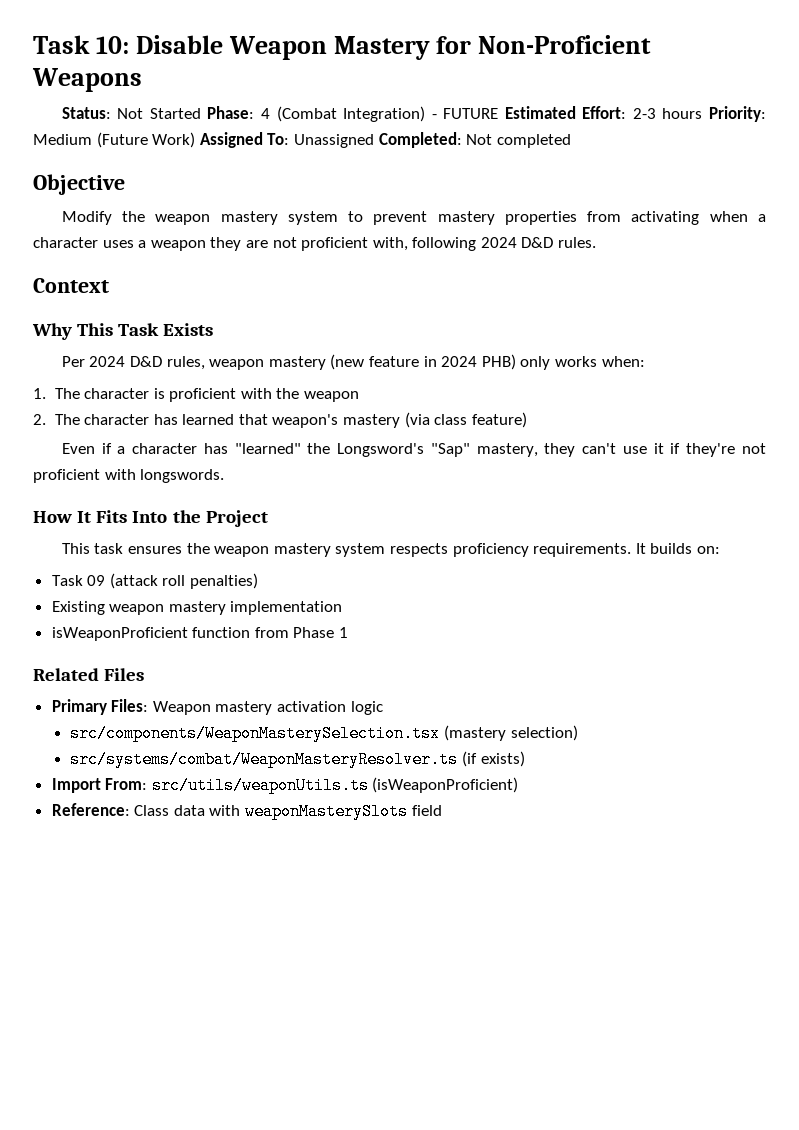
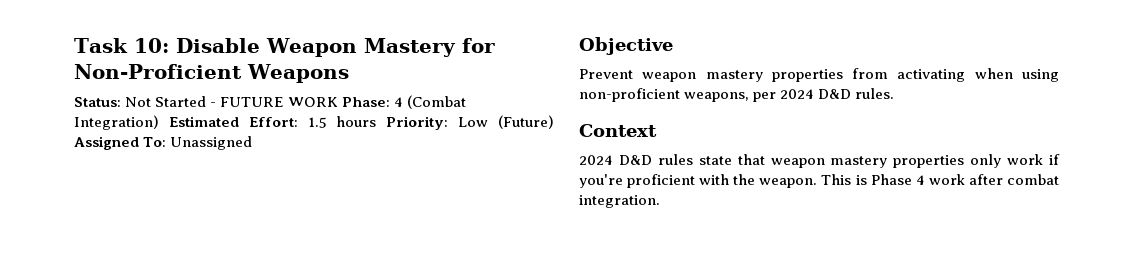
(201, 113) none -> [210,97,339,107] - FUTURE WORK
[431,108,499,119] - FUTURE -> (159, 122) none
[632,108,656,119] 2-3 -> [307,117,327,128] 1.5
[33,132,196,148] Medium (Future Work) -> [458,115,555,129] Low (Future)
[378,132,571,148] [33,174,125,195] [61,211,766,225] [33,237,597,251] [33,278,109,293] [32,323,214,340] [61,354,645,370] [33,388,360,402] [33,412,527,428] [61,443,766,457] [33,469,225,483] [33,510,268,527] [61,543,720,557] [51,573,259,589] [51,601,343,615] [51,627,349,641] [33,668,145,681] [51,699,383,715] [70,725,578,742] [70,751,525,768] [51,777,519,794] [51,803,442,820] Completed: Not completed // Objective // Modify the weapon mastery system to prevent mastery properties from activating when a character uses a weapon they are not proficient with, following 2024 D&D rules. // Context // Why This Task Exists // Per 2024 D&D rules, weapon mastery (new feature in 2024 PHB) only works when: // 1. The character is proficient with the weapon // 2. The character has learned that weapon's mastery (via class feature) // Even if a character has "learned" the Longsword's "Sap" mastery, they can't use it if they're not proficient with longswords. // How It Fits Into the Project // This task ensures the weapon mastery system respects proficiency requirements. It builds on: // Task 09 (attack roll penalties) // Existing weapon mastery implementation // isWeaponProficient function from Phase 1 // Related Files // Primary Files: Weapon mastery activation logic // src/components/WeaponMasterySelection.tsx (mastery selection) // src/systems/combat/WeaponMasteryResolver.ts (if exists) // Import From: src/utils/weaponUtils.ts (isWeaponProficient) // Reference: Class data with weaponMasterySlots field -> [579,37,673,55] [579,68,1059,82] [579,88,895,102] [579,124,657,137] [579,154,1060,168] [579,174,1060,188] [579,195,660,208] // Objective // Prevent weapon mastery properties from activating when using non-proficient weapons, per 2024 D&D rules. // Context // 2024 D&D rules state that weapon mastery properties only work if you're proficient with the weapon. This is Phase 4 work after combat integration.

